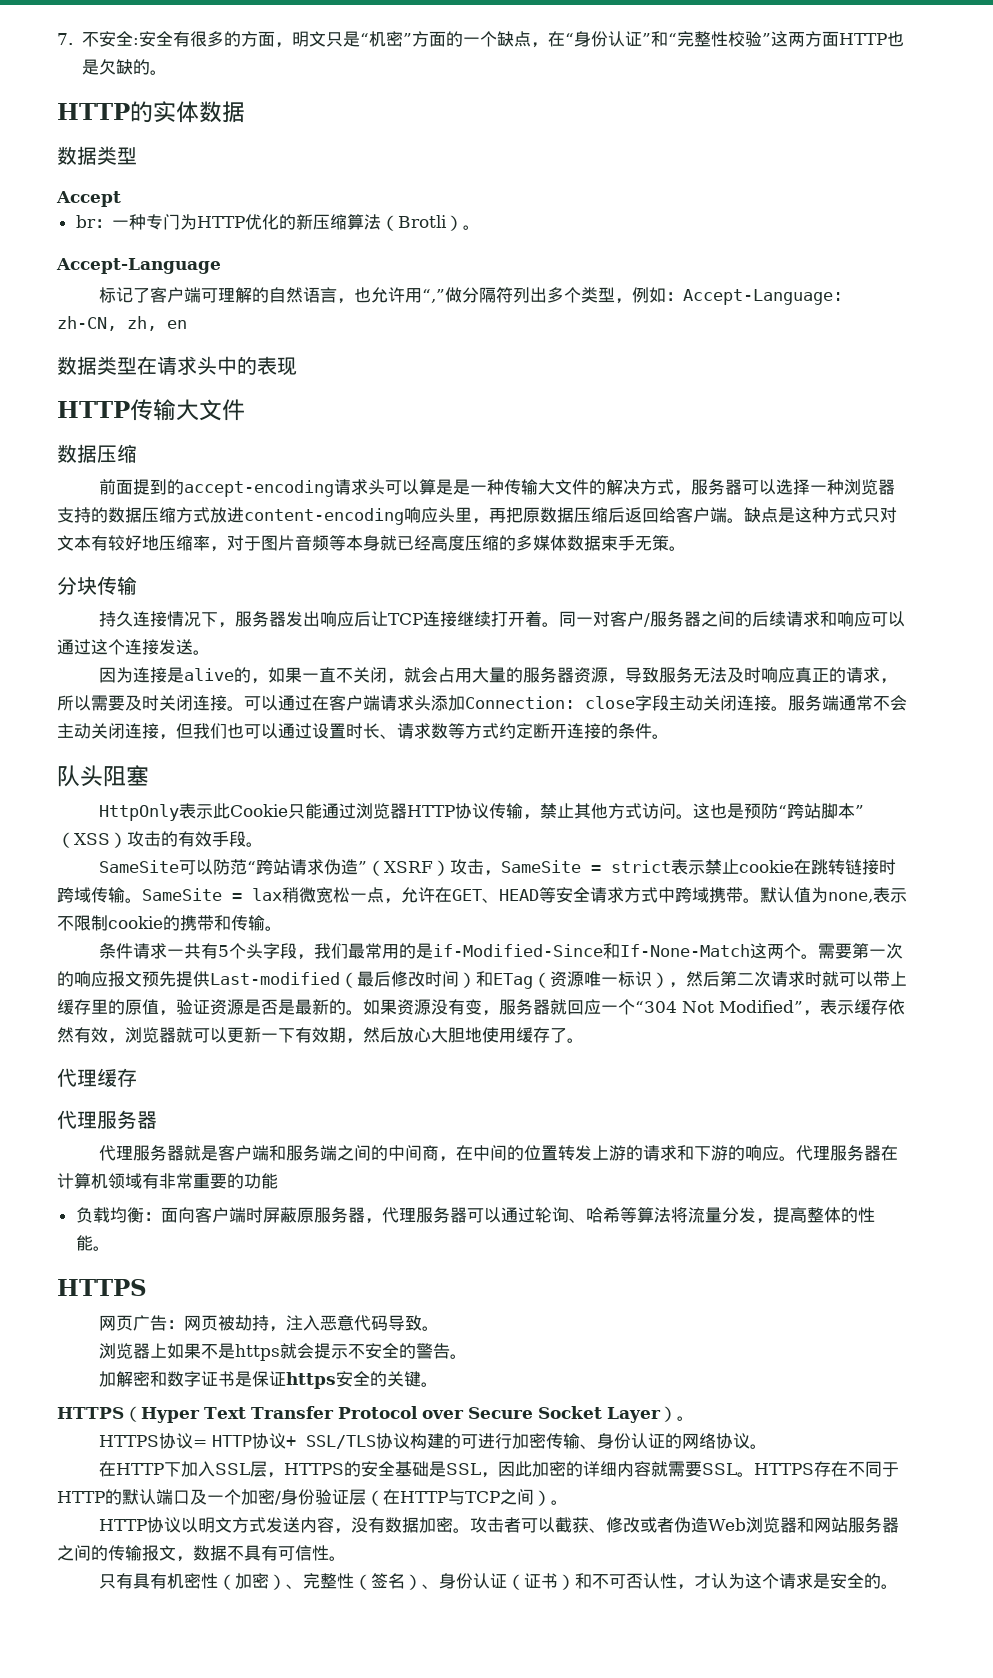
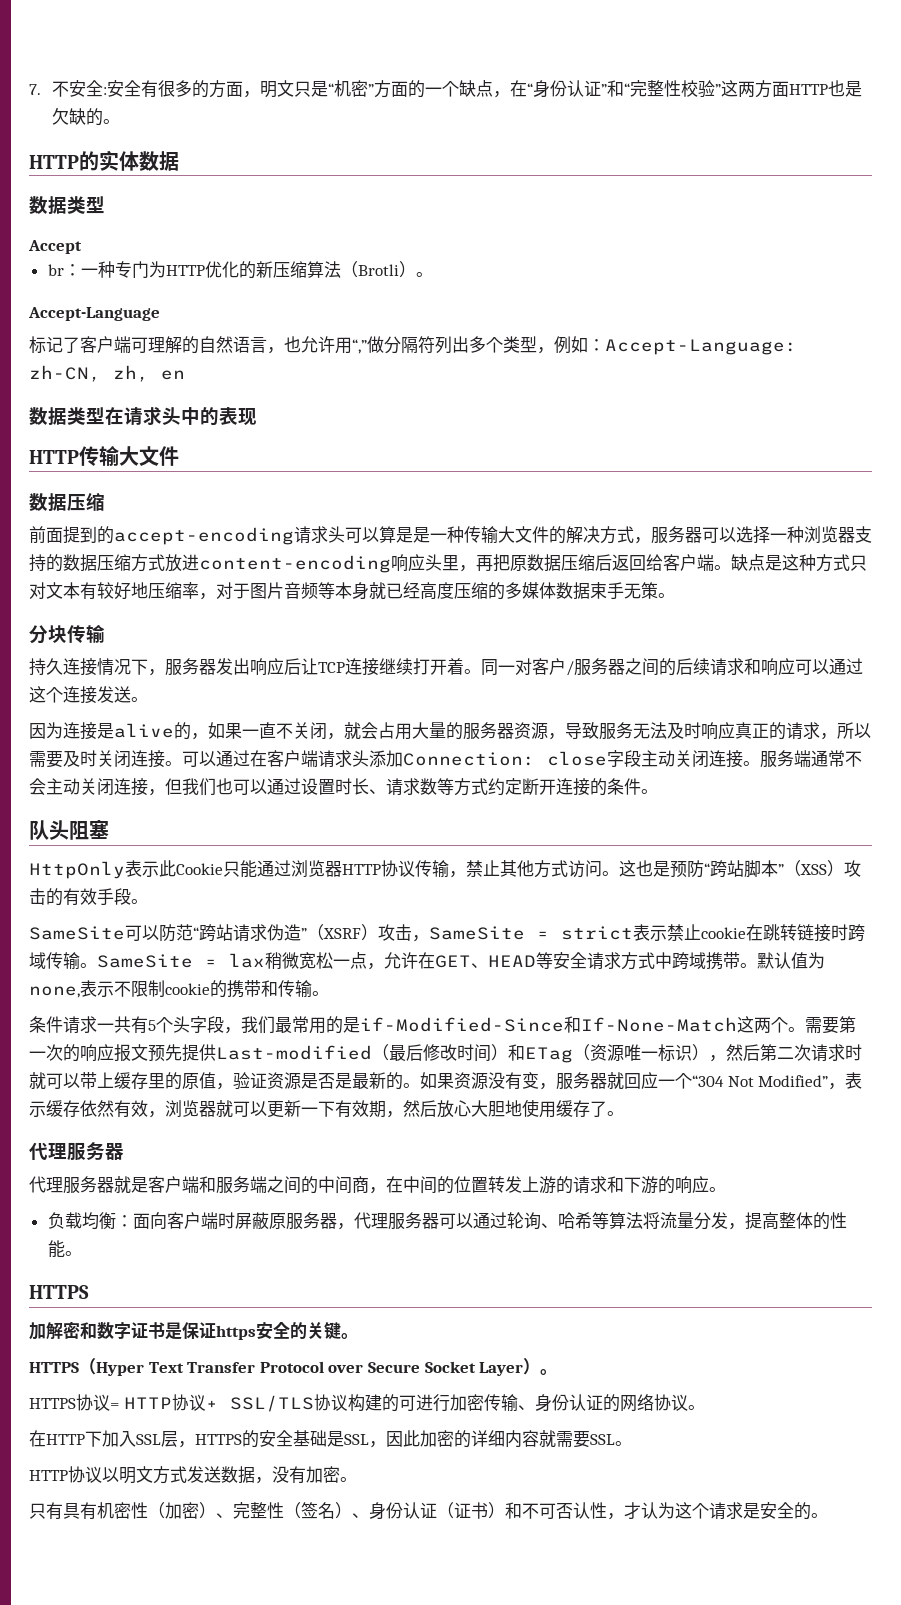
[57,1068,137,1087] // 代理缓存 -> (624, 1113) none
[795,1145,898,1161] [57,1173,278,1189] 代理服务器在计算机领域有非常重要的功能 -> (726, 1189) none
[98,1315,439,1332] [98,1343,467,1361] // 网页广告：网页被劫持，注入恶意代码导致。 // 浏览器上如果不是https就会提示不安全的警告。 -> (89, 1292) none
[753,1461,899,1477] [57,1489,568,1506] HTTPS存在不同于HTTP的默认端口及一个加密/身份验证层（在HTTP与TCP之间）。 -> (632, 1443) none
[299,1517,899,1534] [57,1545,329,1562] 内容，没有数据加密。攻击者可以截获、修改或者伪造Web浏览器和网站服务器之间的传输报文，数据不具有可信性 -> [221,1466,340,1484] 数据，没有加密

